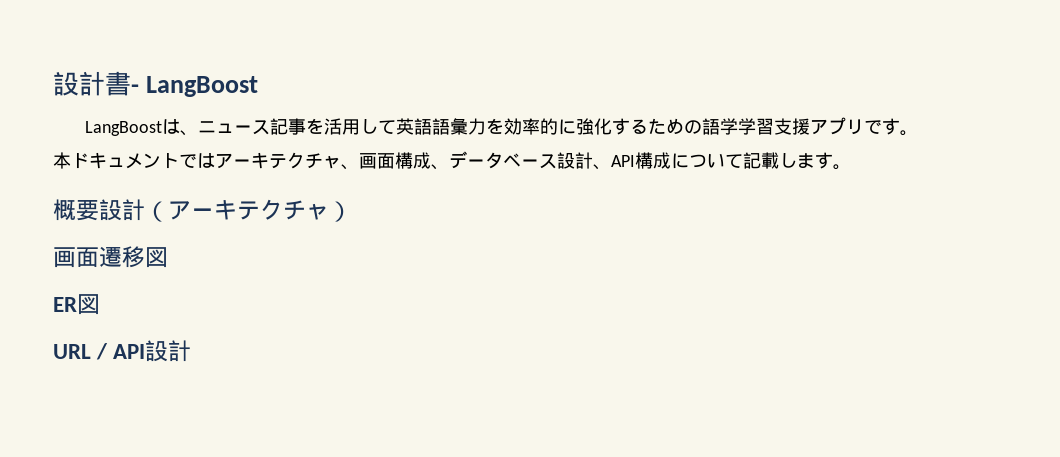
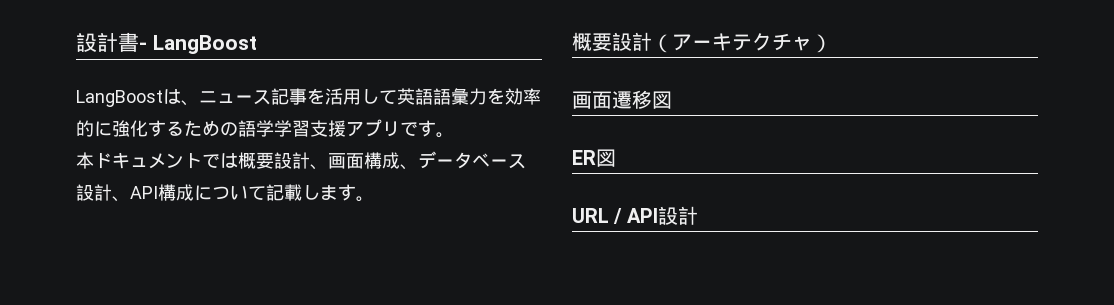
[215,152,341,169] アーキテクチャ -> [238,152,310,169] 概要設計

